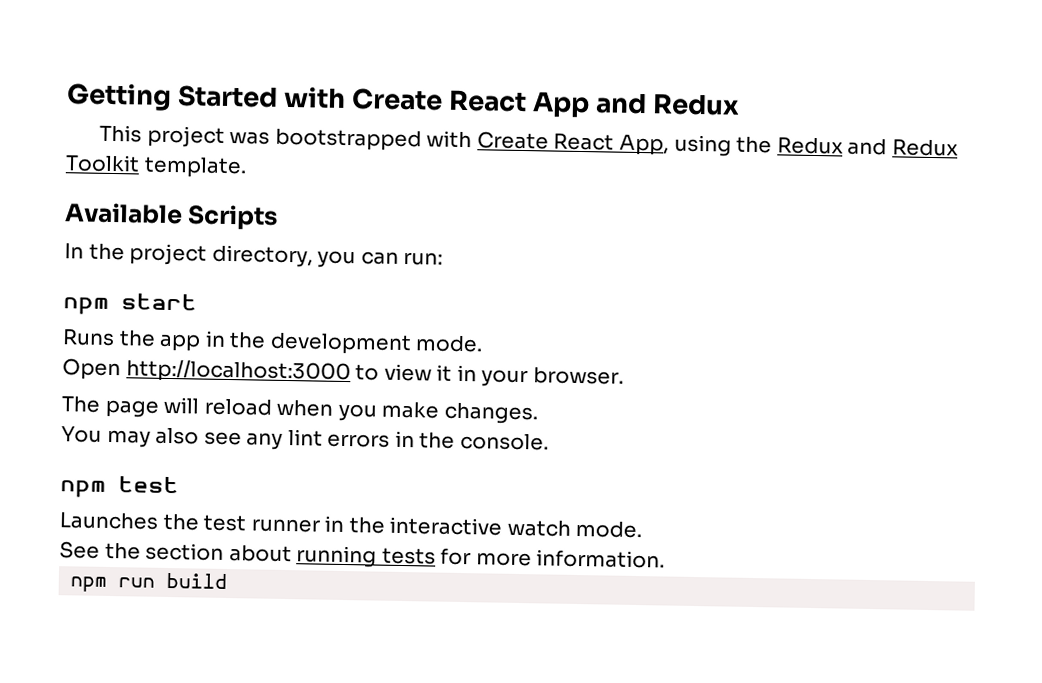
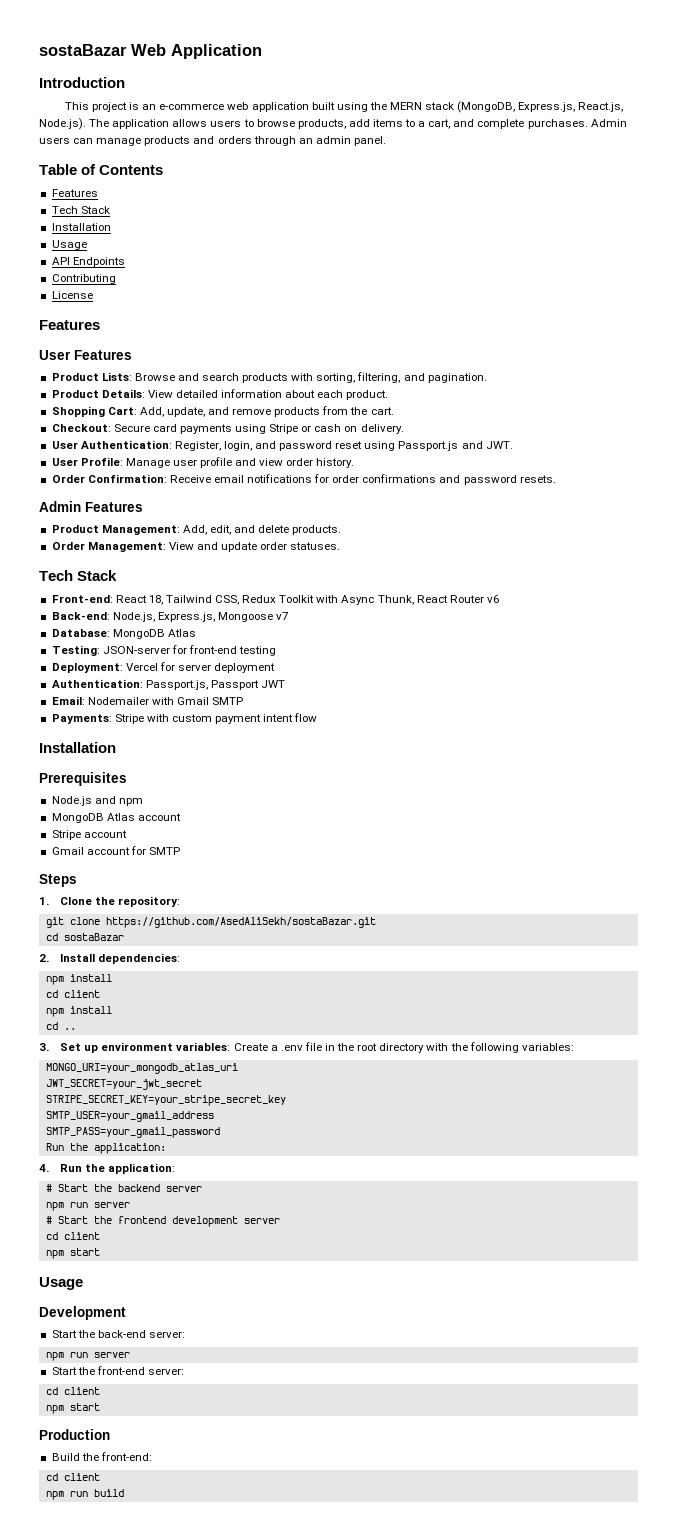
[66,83,741,119] [99,124,959,157] [65,154,247,179] [64,202,279,230] [64,243,444,269] [63,293,197,315] [62,328,484,356] [62,358,624,388] [61,396,538,425] [61,426,549,451] [60,476,179,498] [59,512,643,539] [59,541,666,569] Getting Started with Create React App and Redux // This project was bootstrapped with Create React App, using the Redux and Redux Toolkit template. // Available Scripts // In the project directory, you can run: // npm start // Runs the app in the development mode. // Open http://localhost:3000 to view it in your browser. // The page will reload when you make changes. // You may also see any lint errors in the console. // npm test // Launches the test runner in the interactive watch mode. // See the section about running tests for more information. -> [39,44,262,59] [39,77,125,88] [64,101,624,113] [39,118,627,130] [39,136,386,146] [39,164,164,175] [51,189,98,197] [51,206,110,214] [51,223,111,231] [51,240,87,250] [51,257,125,267] [51,274,116,284] [51,291,93,299] [39,320,100,330] [39,350,132,360] [51,372,487,383] [51,389,389,400] [51,406,394,417] [51,424,404,434] [51,440,513,451] [51,457,355,468] [51,474,556,485] [39,501,143,512] [51,525,342,535] [51,542,341,552] [39,570,118,581] [51,595,499,605] [51,612,289,622] [51,629,196,639] [51,645,277,656] [51,662,276,673] [51,679,285,690] [51,696,244,705] [51,713,318,724] [39,742,116,753] [39,772,127,786] [51,796,143,806] [51,813,181,823] [51,830,127,840] [51,846,180,855] [39,874,77,887] [39,896,181,907] [45,917,376,928] [45,933,124,941] [39,953,181,964] [45,974,112,985] [45,990,100,998] [45,1006,112,1017] [45,1022,76,1030] [39,1042,574,1053] [45,1063,238,1074] [45,1079,202,1090] [45,1095,286,1106] [45,1111,214,1122] [45,1127,220,1138] [45,1143,166,1154] [39,1163,176,1174] [45,1184,202,1192] [45,1202,130,1211] [45,1216,280,1227] [45,1232,100,1240] [45,1248,100,1259] [39,1277,83,1290] [39,1306,126,1320] [51,1330,185,1338] [45,1352,130,1361] [51,1366,184,1375] [45,1387,100,1395] [45,1403,100,1414] [39,1429,110,1440] [51,1452,152,1461] [45,1473,100,1481] sostaBazar Web Application // Introduction // This project is an e-commerce web application built using the MERN stack (MongoDB, Express.js, React.js, Node.js). The application allows users to browse products, add items to a cart, and complete purchases. Admin users can manage products and orders through an admin panel. // Table of Contents // Features // Tech Stack // Installation // Usage // API Endpoints // Contributing // License // Features // User Features // Product Lists: Browse and search products with sorting, filtering, and pagination. // Product Details: View detailed information about each product. // Shopping Cart: Add, update, and remove products from the cart. // Checkout: Secure card payments using Stripe or cash on delivery. // User Authentication: Register, login, and password reset using Passport.js and JWT. // User Profile: Manage user profile and view order history. // Order Confirmation: Receive email notifications for order confirmations and password resets. // Admin Features // Product Management: Add, edit, and delete products. // Order Management: View and update order statuses. // Tech Stack // Front-end: React 18, Tailwind CSS, Redux Toolkit with Async Thunk, React Router v6 // Back-end: Node.js, Express.js, Mongoose v7 // Database: MongoDB Atlas // Testing: JSON-server for front-end testing // Deployment: Vercel for server deployment // Authentication: Passport.js, Passport JWT // Email: Nodemailer with Gmail SMTP // Payments: Stripe with custom payment intent flow // Installation // Prerequisites // Node.js and npm // MongoDB Atlas account // Stripe account // Gmail account for SMTP // Steps // 1. Clone the repository: // git clone https://github.com/AsedAliSekh/sostaBazar.git // cd sostaBazar // 2. Install dependencies: // npm install // cd client // npm install // cd .. // 3. Set up environment variables: Create a .env file in the root directory with the following variables: // MONGO_URI=your_mongodb_atlas_uri // JWT_SECRET=your_jwt_secret // STRIPE_SECRET_KEY=your_stripe_secret_key // SMTP_USER=your_gmail_address // SMTP_PASS=your_gmail_password // Run the application: // 4. Run the application: // # Start the backend server // npm run server // # Start the frontend development server // cd client // npm start // Usage // Development // Start the back-end server: // npm run server // Start the front-end server: // cd client // npm start // Production // Build the front-end: // cd client

